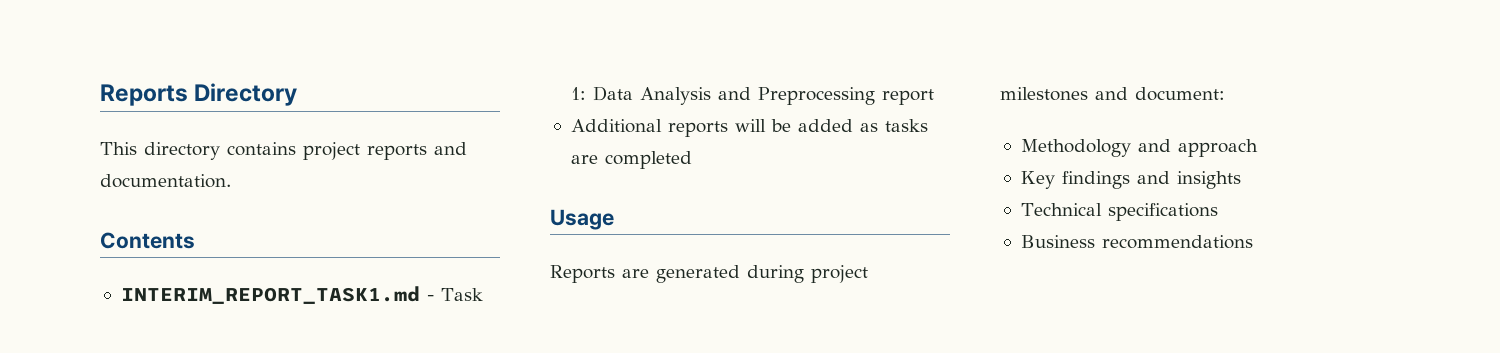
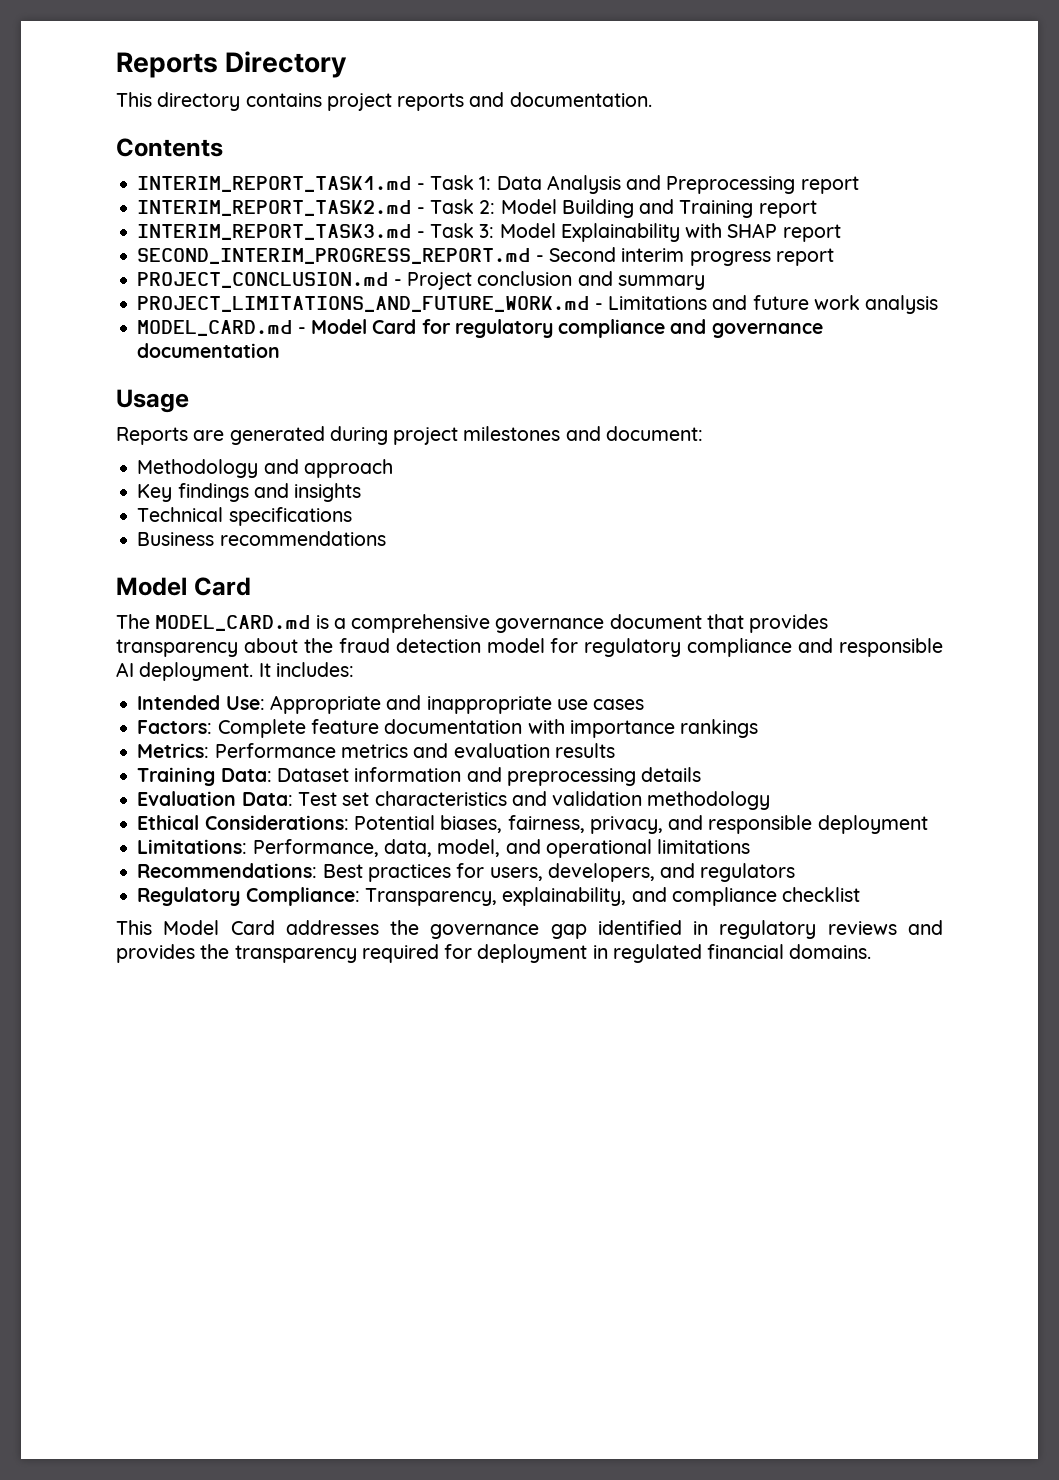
[570,119,928,137] [570,151,692,169] Additional reports will be added as tasks are completed -> [137,199,817,218] [137,223,841,242] [137,247,834,266] [137,271,705,290] [137,295,939,314] [137,319,823,338] [137,343,281,358] INTERIM_REPORT_TASK2.md - Task 2: Model Building and Training report // INTERIM_REPORT_TASK3.md - Task 3: Model Explainability with SHAP report // SECOND_INTERIM_PROGRESS_REPORT.md - Second interim progress report // PROJECT_CONCLUSION.md - Project conclusion and summary // PROJECT_LIMITATIONS_AND_FUTURE_WORK.md - Limitations and future work analysis // MODEL_CARD.md - Model Card for regulatory compliance and governance documentation
(1253, 242) none -> [116,577,251,596] [116,614,829,633] [116,638,943,657] [116,662,354,681] [137,695,645,714] [137,719,759,738] [137,743,615,758] [137,767,702,786] [137,791,771,810] [137,815,928,834] [137,839,751,858] [137,863,796,882] [137,887,861,906] [116,920,943,939] [116,944,872,963] // Model Card // The MODEL_CARD.md is a comprehensive governance document that provides transparency about the fraud detection model for regulatory compliance and responsible AI deployment. It includes: // Intended Use: Appropriate and inappropriate use cases // Factors: Complete feature documentation with importance rankings // Metrics: Performance metrics and evaluation results // Training Data: Dataset information and preprocessing details // Evaluation Data: Test set characteristics and validation methodology // Ethical Considerations: Potential biases, fairness, privacy, and responsible deployment // Limitations: Performance, data, model, and operational limitations // Recommendations: Best practices for users, developers, and regulators // Regulatory Compliance: Transparency, explainability, and compliance checklist // This Model Card addresses the governance gap identified in regulatory reviews and provides the transparency required for deployment in regulated financial domains.

